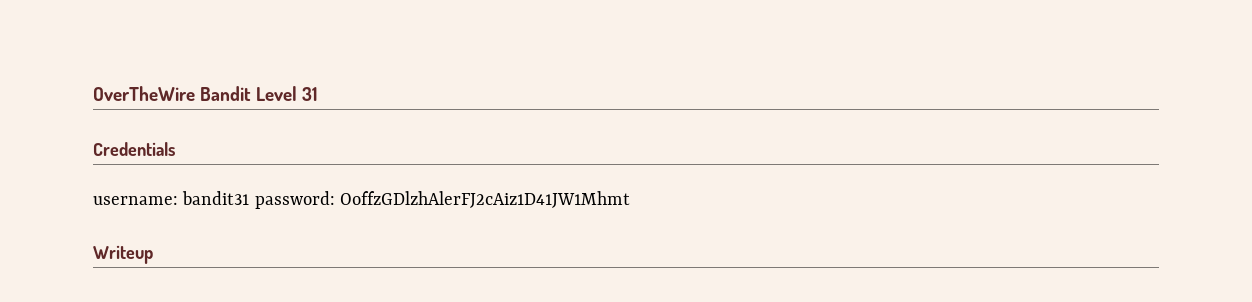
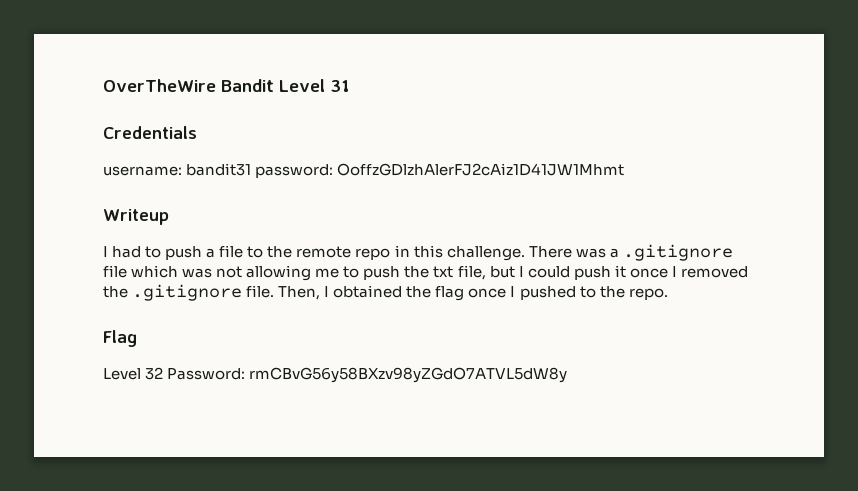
(153, 254) none -> [103,244,733,261] [103,265,748,281] [103,284,668,301] [103,330,137,347] [103,367,568,383] // I had to push a file to the remote repo in this challenge. There was a .gitignore file which was not allowing me to push the txt file, but I could push it once I removed the .gitignore file. Then, I obtained the flag once I pushed to the repo. // Flag // Level 32 Password: rmCBvG56y58BXzv98yZGdO7ATVL5dW8y

